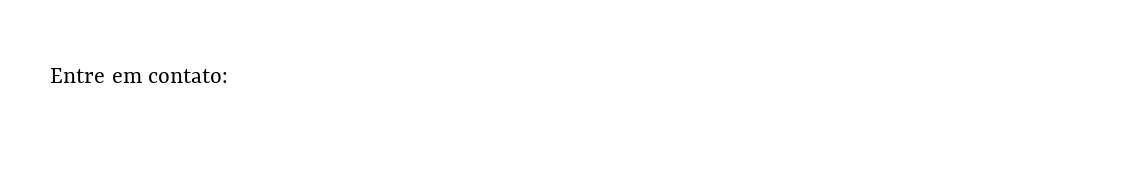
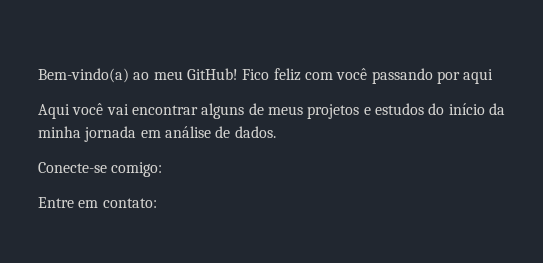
(50, 75) none -> [38,68,494,84] [38,103,505,119] [38,126,276,142] [38,162,163,177] Bem-vindo(a) ao meu GitHub! Fico feliz com você passando por aqui // Aqui você vai encontrar alguns de meus projetos e estudos do início da minha jornada em análise de dados. // Conecte-se comigo: //

